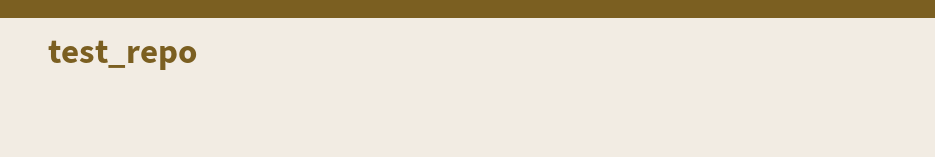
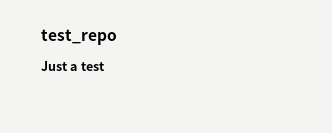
(197, 55) none -> [41,61,105,71] // Just a test

